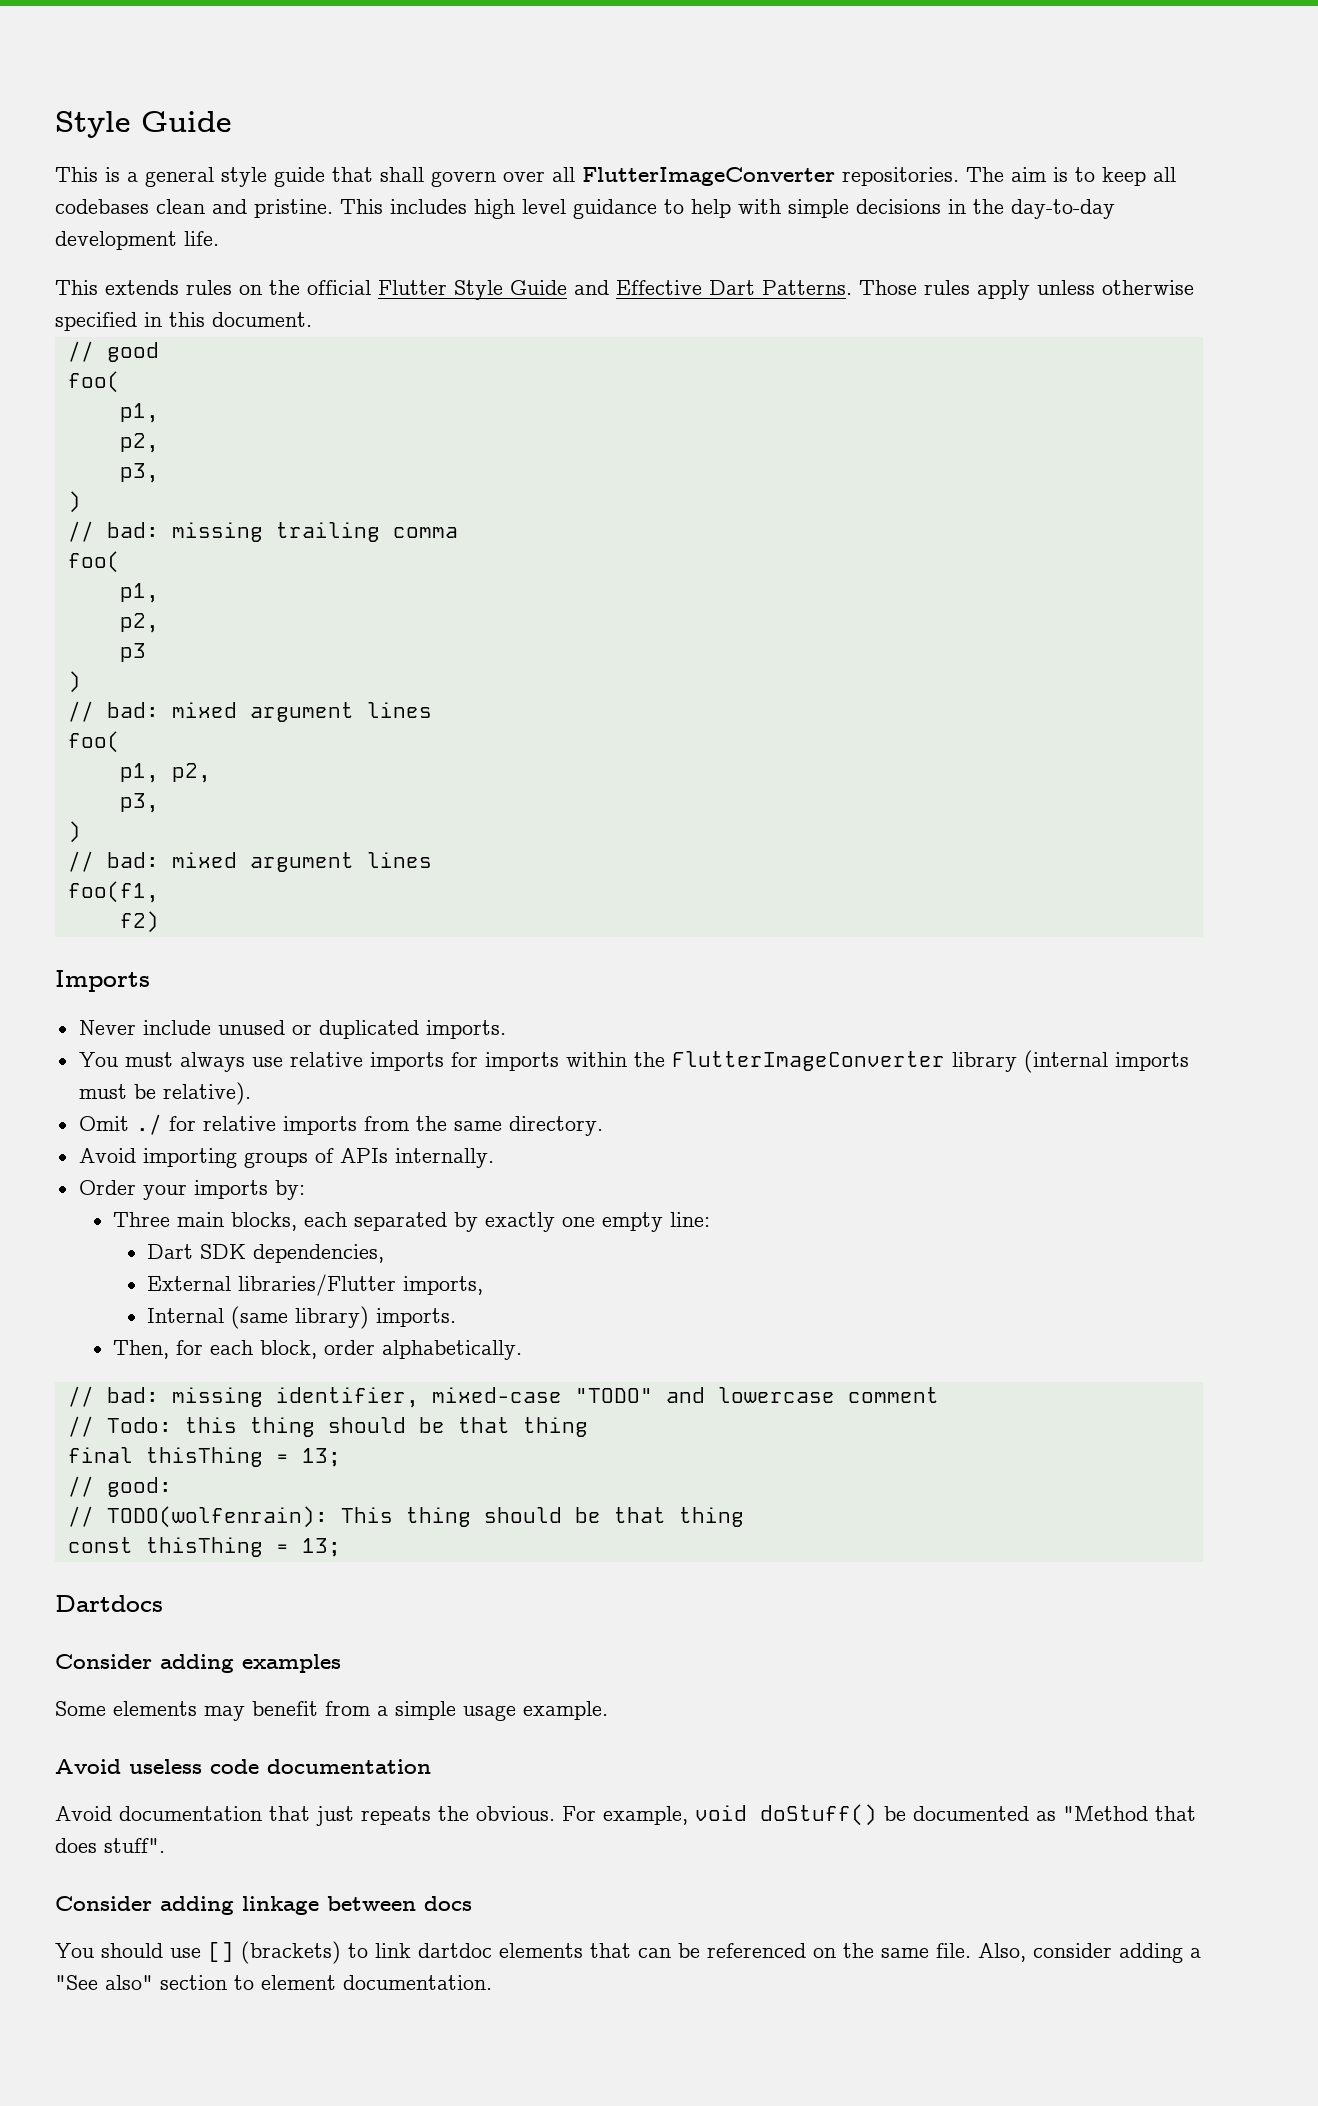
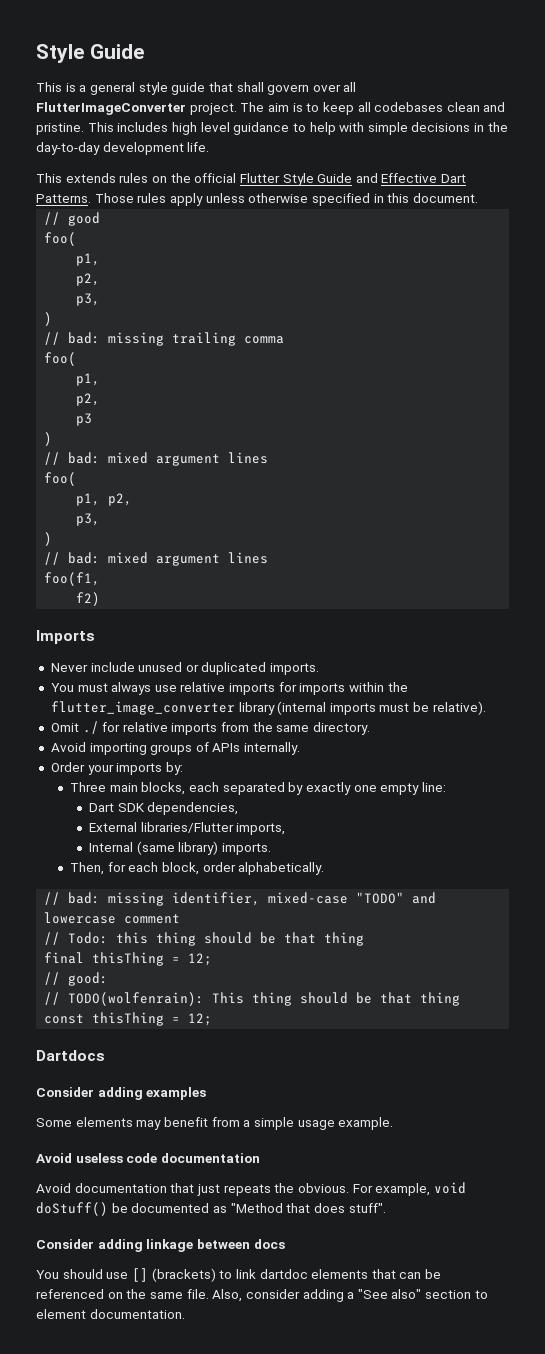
[842,167,959,186] repositories. -> [189,103,237,115] project.
[671,1051,945,1071] FlutterImageConverter -> [50,701,235,715] flutter_image_converter
[301,1448,341,1467] 13; -> [188,953,213,966] 12;
[301,1538,341,1557] 13; -> [188,1013,213,1026] 12;

